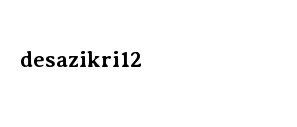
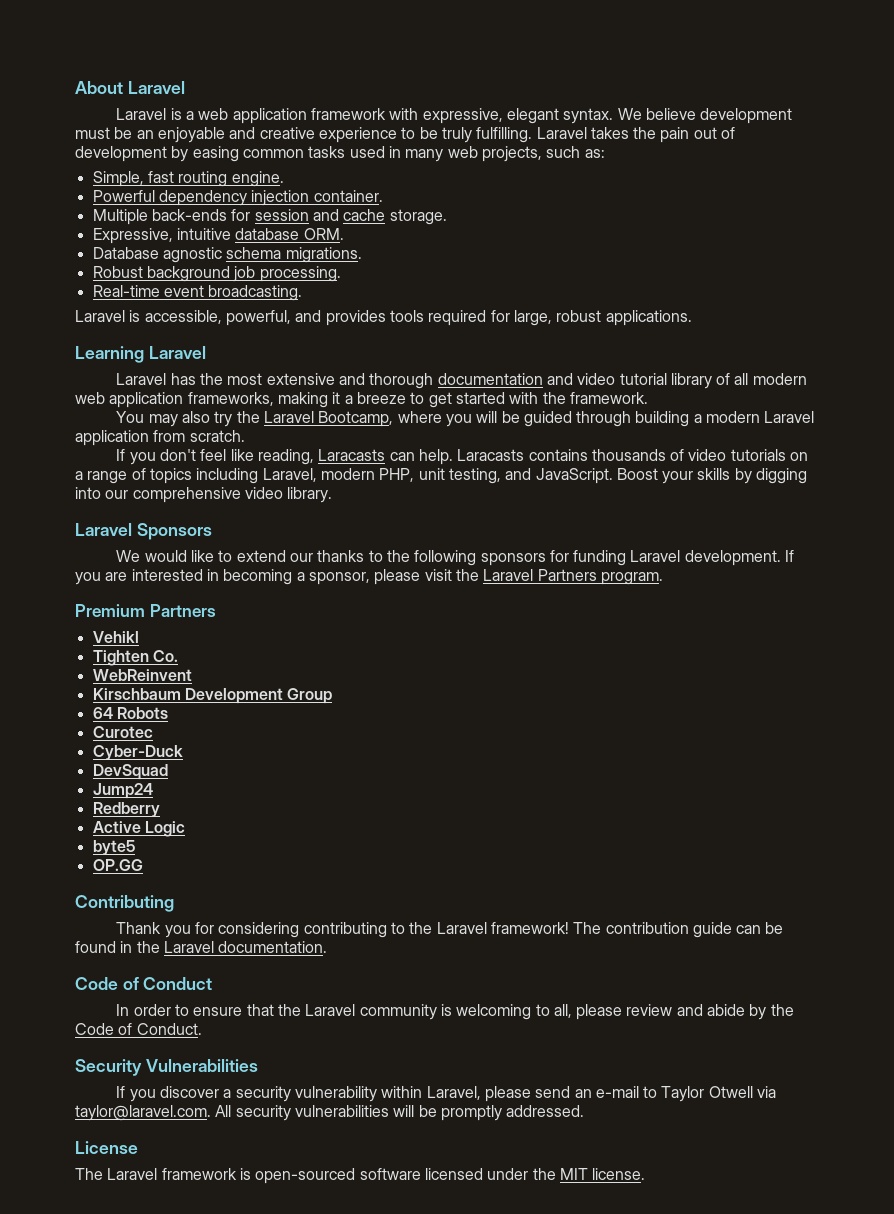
[20,51,142,67] desazikri12 -> [75,81,185,94] [116,108,793,124] [75,127,736,143] [75,146,605,162] [92,171,284,187] [92,190,383,206] [92,209,447,225] [92,228,344,244] [92,247,362,263] [92,266,341,282] [92,285,303,301] [75,310,692,326] [75,346,206,363] [116,373,807,389] [75,392,648,408] [116,411,815,427] [75,430,245,446] [116,449,809,465] [75,468,808,484] [75,487,333,503] [75,523,212,540] [116,550,795,566] [75,569,663,585] [75,604,216,617] [92,631,139,643] [92,650,178,666] [92,669,192,681] [92,688,333,704] [92,707,168,719] [92,726,153,738] [92,745,183,760] [92,764,168,780] [92,783,153,799] [92,802,160,817] [92,821,185,837] [92,840,135,855] [92,859,143,871] [75,895,174,912] [116,922,784,938] [75,941,328,953] [75,977,213,990] [116,1004,794,1020] [75,1023,202,1035] [75,1059,258,1076] [116,1086,777,1102] [75,1105,585,1121] [75,1141,138,1154] [75,1168,646,1184] About Laravel // Laravel is a web application framework with expressive, elegant syntax. We believe development must be an enjoyable and creative experience to be truly fulfilling. Laravel takes the pain out of development by easing common tasks used in many web projects, such as: // Simple, fast routing engine. // Powerful dependency injection container. // Multiple back-ends for session and cache storage. // Expressive, intuitive database ORM. // Database agnostic schema migrations. // Robust background job processing. // Real-time event broadcasting. // Laravel is accessible, powerful, and provides tools required for large, robust applications. // Learning Laravel // Laravel has the most extensive and thorough documentation and video tutorial library of all modern web application frameworks, making it a breeze to get started with the framework. // You may also try the Laravel Bootcamp, where you will be guided through building a modern Laravel application from scratch. // If you don't feel like reading, Laracasts can help. Laracasts contains thousands of video tutorials on a range of topics including Laravel, modern PHP, unit testing, and JavaScript. Boost your skills by digging into our comprehensive video library. // Laravel Sponsors // We would like to extend our thanks to the following sponsors for funding Laravel development. If you are interested in becoming a sponsor, please visit the Laravel Partners program. // Premium Partners // Vehikl // Tighten Co. // WebReinvent // Kirschbaum Development Group // 64 Robots // Curotec // Cyber-Duck // DevSquad // Jump24 // Redberry // Active Logic // byte5 // OP.GG // Contributing // Thank you for considering contributing to the Laravel framework! The contribution guide can be found in the Laravel documentation. // Code of Conduct // In order to ensure that the Laravel community is welcoming to all, please review and abide by the Code of Conduct. // Security Vulnerabilities // If you discover a security vulnerability within Laravel, please send an e-mail to Taylor Otwell via taylor@laravel.com. All security vulnerabilities will be promptly addressed. // License // The Laravel framework is open-sourced software licensed under the MIT license.

